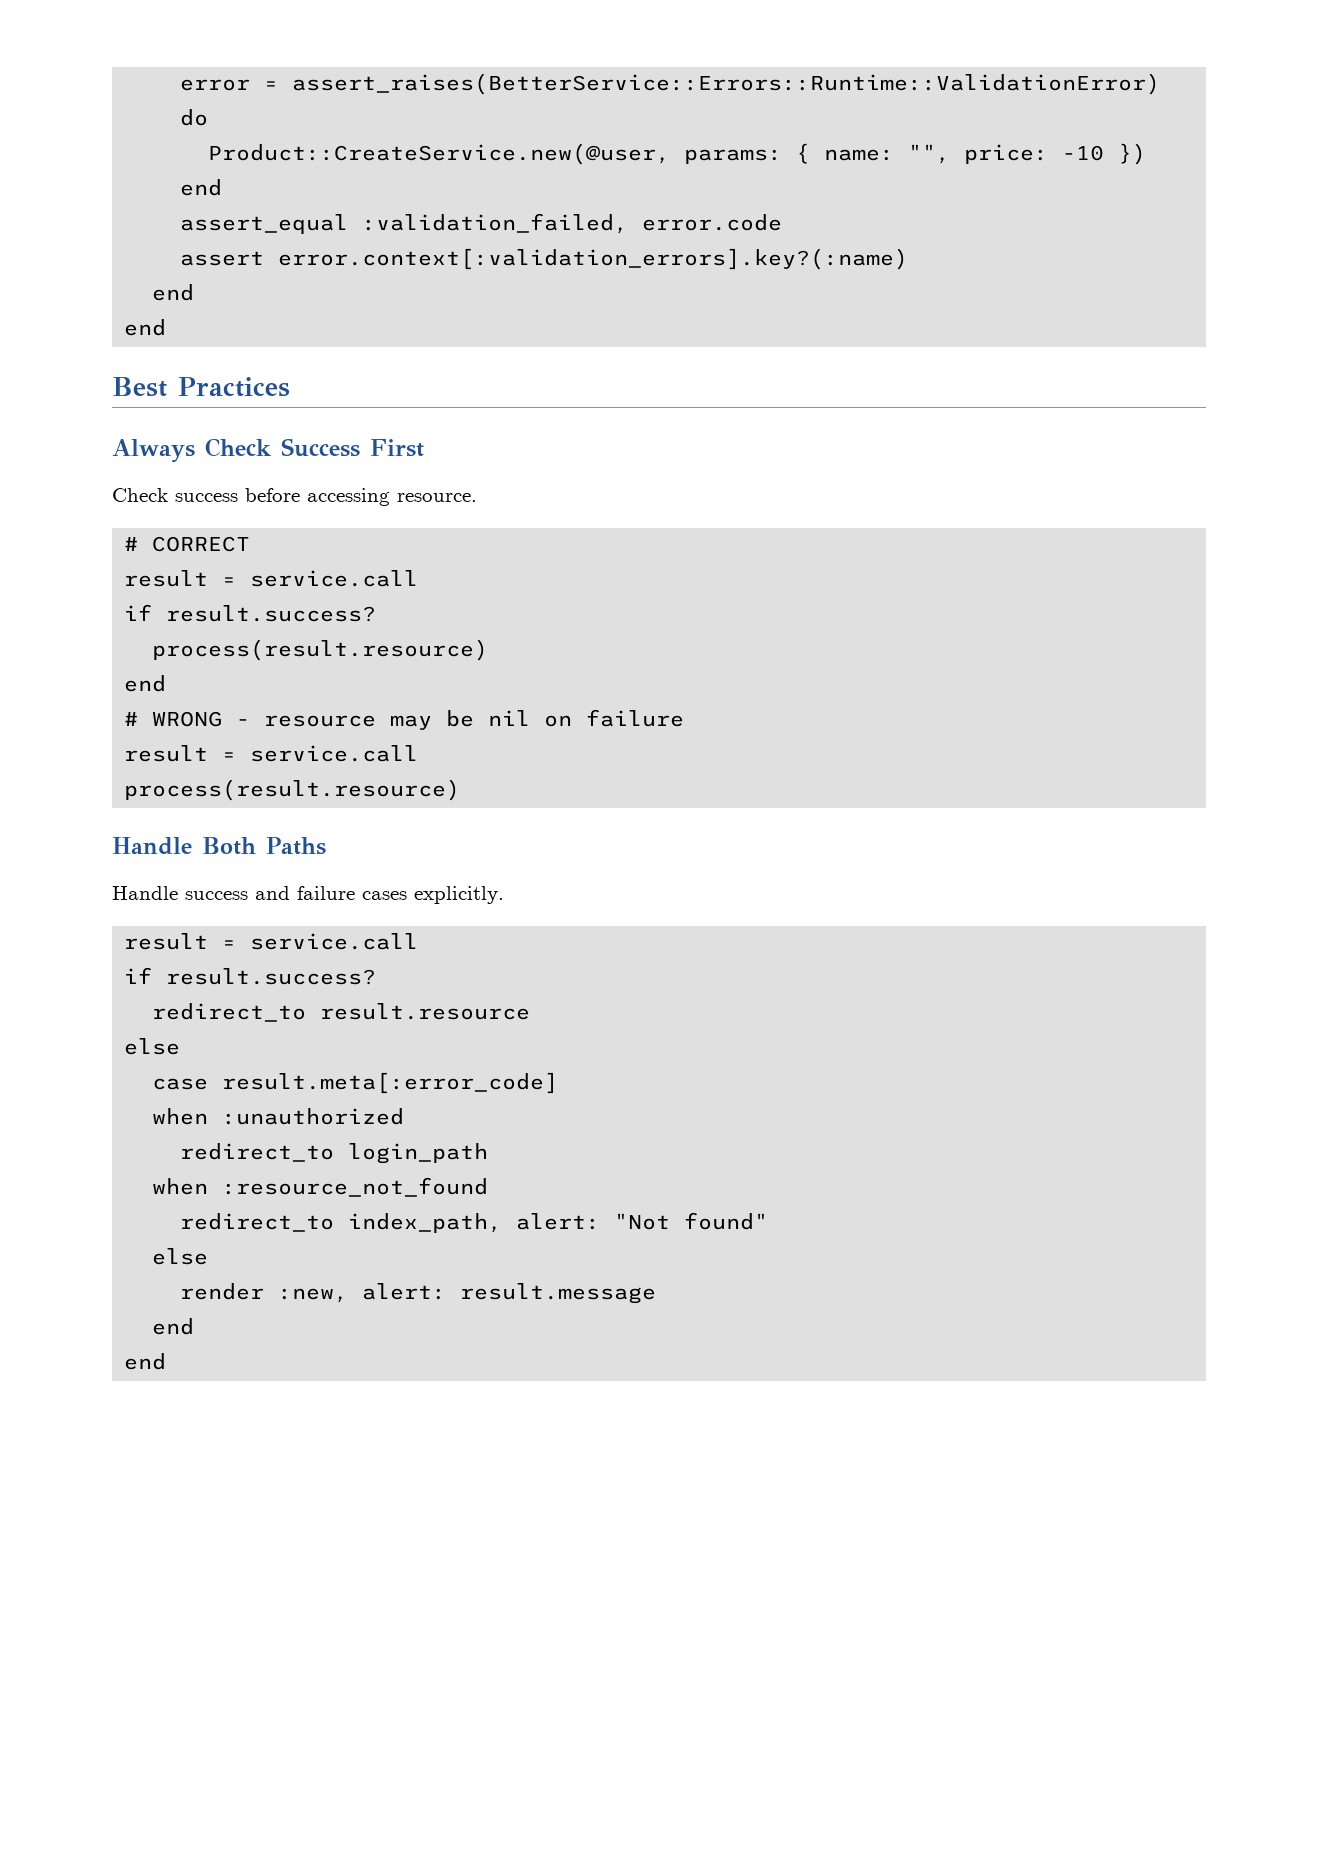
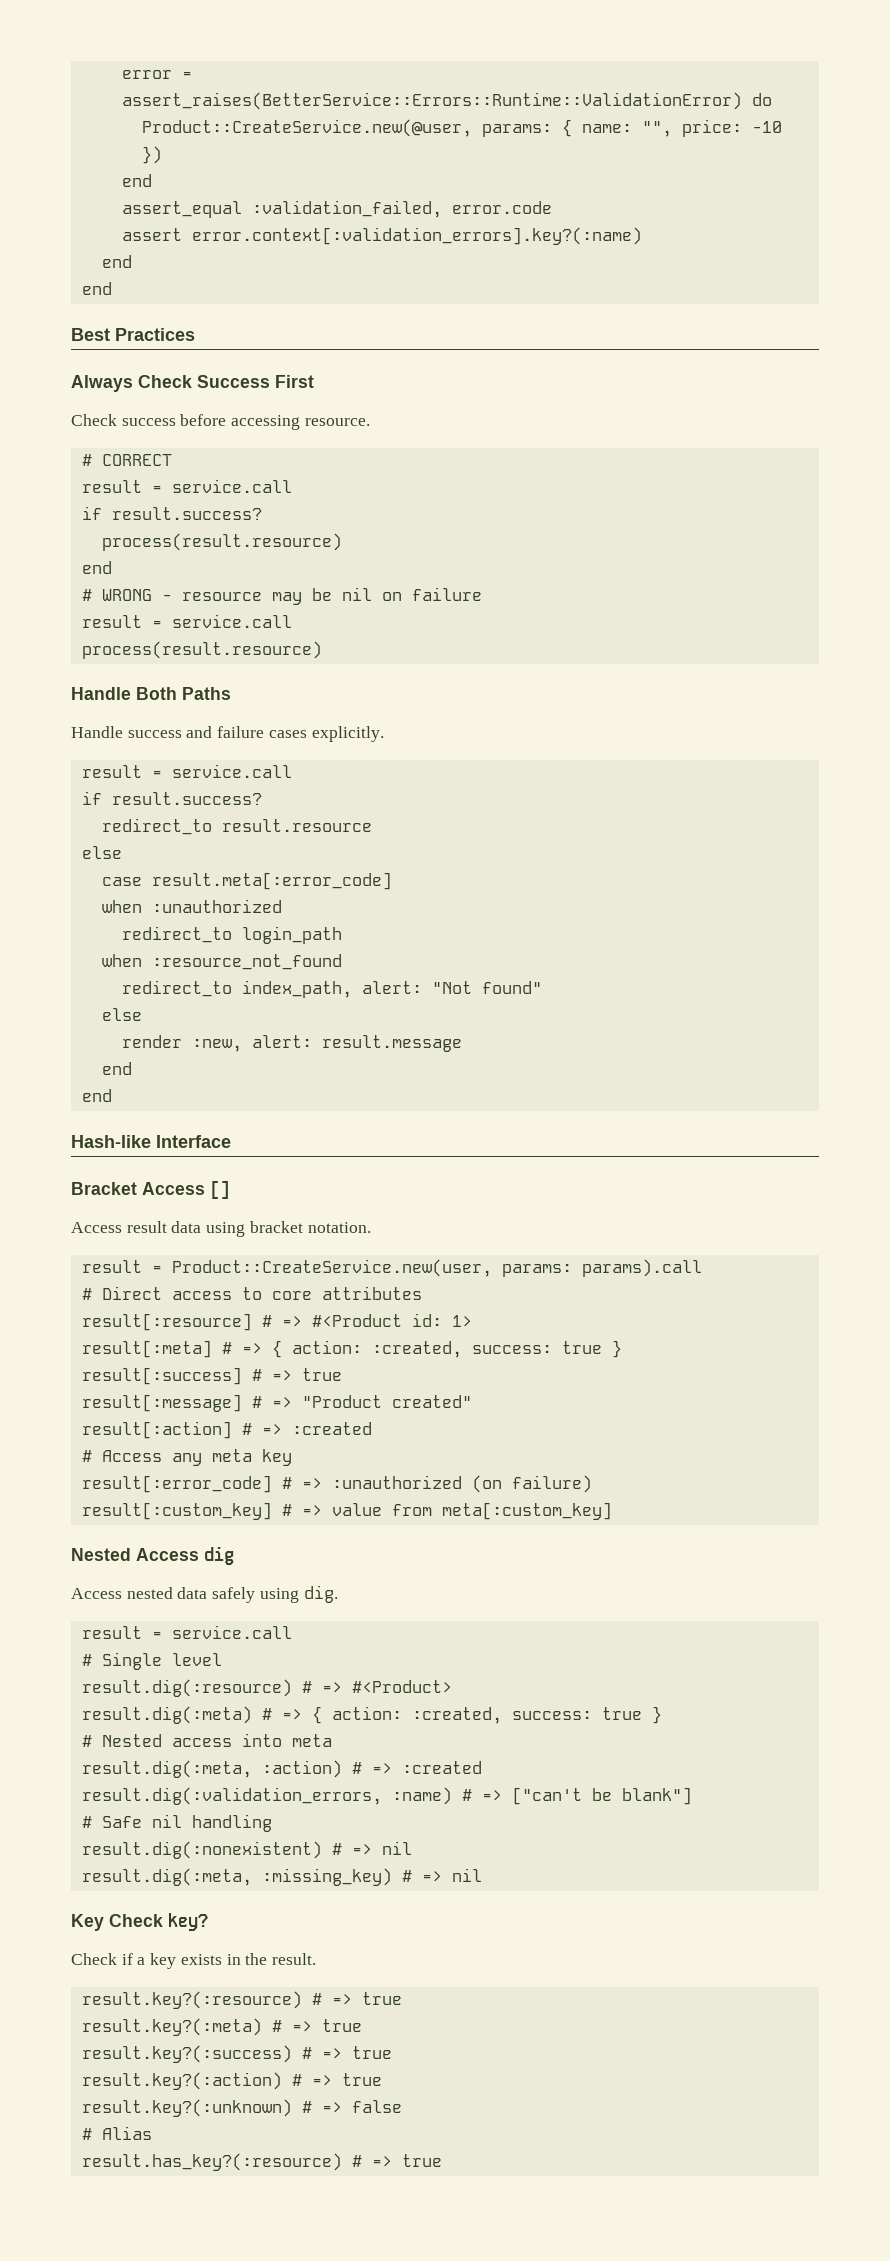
(167, 1361) none -> [71,1135,231,1148] [71,1180,230,1199] [71,1221,371,1237] [81,1259,702,1277] [81,1286,422,1300] [81,1313,472,1331] [81,1340,622,1358] [81,1367,342,1385] [81,1394,472,1412] [81,1421,372,1439] [81,1449,292,1466] [81,1475,592,1493] [81,1502,612,1520] [71,1546,234,1565] [71,1585,338,1603] [81,1625,292,1639] [81,1652,222,1670] [81,1679,452,1697] [81,1706,662,1724] [81,1733,332,1747] [81,1760,482,1778] [81,1787,692,1805] [81,1814,272,1832] [81,1841,412,1859] [81,1868,482,1886] [71,1913,208,1931] [71,1953,317,1969] [81,1991,402,2009] [81,2018,362,2036] [81,2045,392,2063] [81,2072,382,2090] [81,2099,402,2117] [81,2126,152,2140] [81,2153,442,2171] // Hash-like Interface // Bracket Access [] // Access result data using bracket notation. // result = Product::CreateService.new(user, params: params).call // # Direct access to core attributes // result[:resource] # => #<Product id: 1> // result[:meta] # => { action: :created, success: true } // result[:success] # => true // result[:message] # => "Product created" // result[:action] # => :created // # Access any meta key // result[:error_code] # => :unauthorized (on failure) // result[:custom_key] # => value from meta[:custom_key] // Nested Access dig // Access nested data safely using dig. // result = service.call // # Single level // result.dig(:resource) # => #<Product> // result.dig(:meta) # => { action: :created, success: true } // # Nested access into meta // result.dig(:meta, :action) # => :created // result.dig(:validation_errors, :name) # => ["can't be blank"] // # Safe nil handling // result.dig(:nonexistent) # => nil // result.dig(:meta, :missing_key) # => nil // Key Check key? // Check if a key exists in the result. // result.key?(:resource) # => true // result.key?(:meta) # => true // result.key?(:success) # => true // result.key?(:action) # => true // result.key?(:unknown) # => false // # Alias // result.has_key?(:resource) # => true

